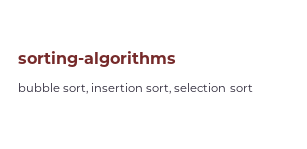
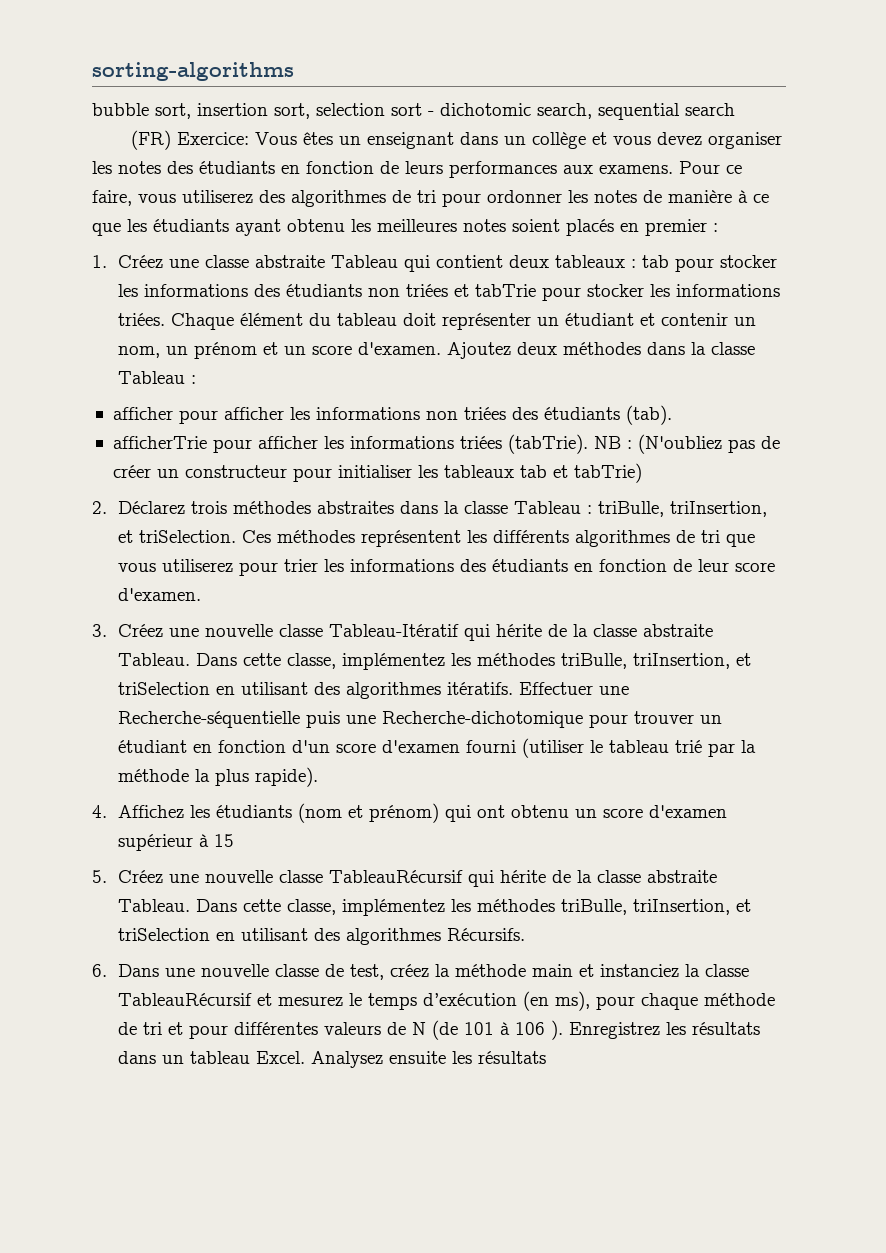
(253, 88) none -> [428,103,735,120] [131,130,783,150] [92,161,742,178] [92,190,769,207] [92,219,718,236] [92,255,777,272] [117,284,780,301] [117,313,756,330] [117,342,755,359] [117,371,196,384] [112,405,672,425] [112,434,780,454] [112,463,642,483] [92,501,767,517] [117,530,755,547] [117,559,775,576] [117,588,201,601] [92,624,713,641] [117,653,751,670] [117,682,629,699] [117,711,722,728] [117,738,756,758] [117,767,318,787] [92,803,727,823] [117,834,234,851] [92,870,717,887] [117,899,751,916] [117,928,525,945] [92,964,749,980] [117,991,775,1011] [117,1020,760,1040] [117,1051,546,1068] - dichotomic search, sequential search // (FR) Exercice: Vous êtes un enseignant dans un collège et vous devez organiser les notes des étudiants en fonction de leurs performances aux examens. Pour ce faire, vous utiliserez des algorithmes de tri pour ordonner les notes de manière à ce que les étudiants ayant obtenu les meilleures notes soient placés en premier : // 1. Créez une classe abstraite Tableau qui contient deux tableaux : tab pour stocker les informations des étudiants non triées et tabTrie pour stocker les informations triées. Chaque élément du tableau doit représenter un étudiant et contenir un nom, un prénom et un score d'examen. Ajoutez deux méthodes dans la classe Tableau : // afficher pour afficher les informations non triées des étudiants (tab). // afficherTrie pour afficher les informations triées (tabTrie). NB : (N'oubliez pas de créer un constructeur pour initialiser les tableaux tab et tabTrie) // 2. Déclarez trois méthodes abstraites dans la classe Tableau : triBulle, triInsertion, et triSelection. Ces méthodes représentent les différents algorithmes de tri que vous utiliserez pour trier les informations des étudiants en fonction de leur score d'examen. // 3. Créez une nouvelle classe Tableau-Itératif qui hérite de la classe abstraite Tableau. Dans cette classe, implémentez les méthodes triBulle, triInsertion, et triSelection en utilisant des algorithmes itératifs. Effectuer une Recherche-séquentielle puis une Recherche-dichotomique pour trouver un étudiant en fonction d'un score d'examen fourni (utiliser le tableau trié par la méthode la plus rapide). // 4. Affichez les étudiants (nom et prénom) qui ont obtenu un score d'examen supérieur à 15 // 5. Créez une nouvelle classe TableauRécursif qui hérite de la classe abstraite Tableau. Dans cette classe, implémentez les méthodes triBulle, triInsertion, et triSelection en utilisant des algorithmes Récursifs. // 6. Dans une nouvelle classe de test, créez la méthode main et instanciez la classe TableauRécursif et mesurez le temps d’exécution (en ms), pour chaque méthode de tri et pour différentes valeurs de N (de 101 à 106 ). Enregistrez les résultats dans un tableau Excel. Analysez ensuite les résultats

